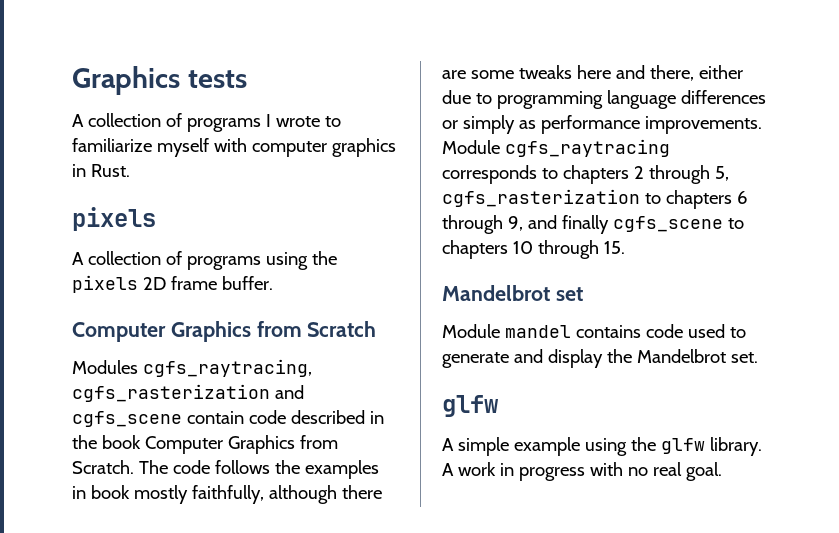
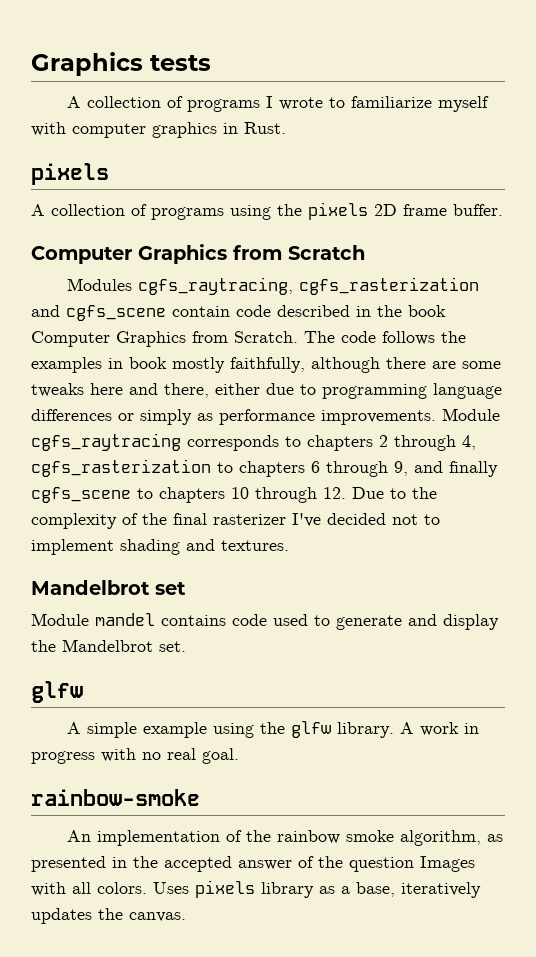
[714,166,729,181] 5, -> [462,435,476,450] 4,
[603,241,625,254] 15. -> [323,487,437,499] [31,513,440,529] [31,539,289,555] 12. Due to the complexity of the final rasterizer I've decided not to implement shading and textures.
(722, 471) none -> [31,789,200,806] [67,830,504,846] [31,856,475,872] [31,880,481,898] [31,908,186,924] // rainbow-smoke // An implementation of the rainbow smoke algorithm, as presented in the accepted answer of the question Images with all colors. Uses pixels library as a base, iteratively updates the canvas.

